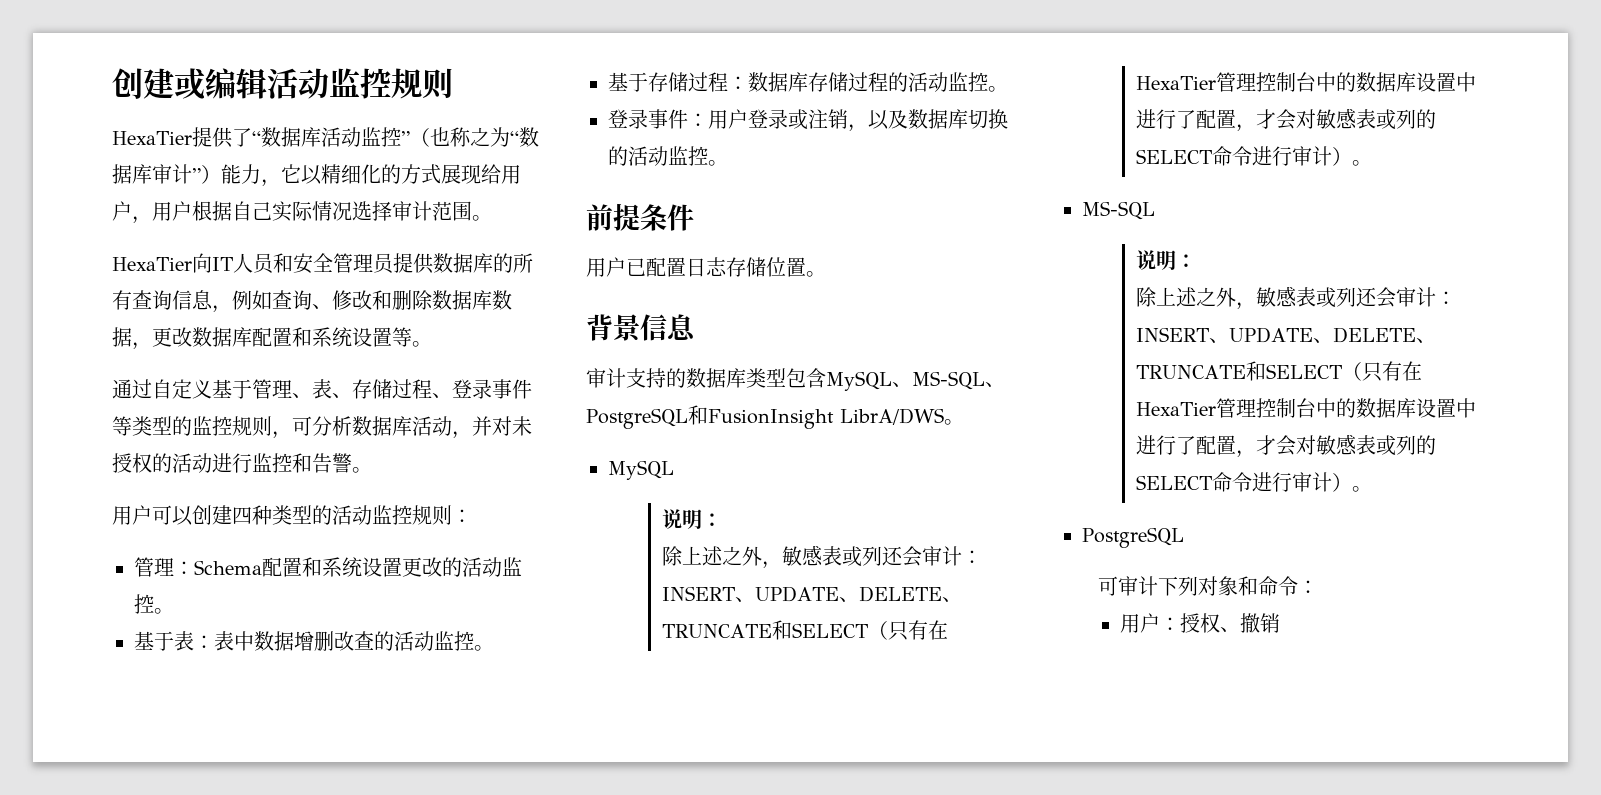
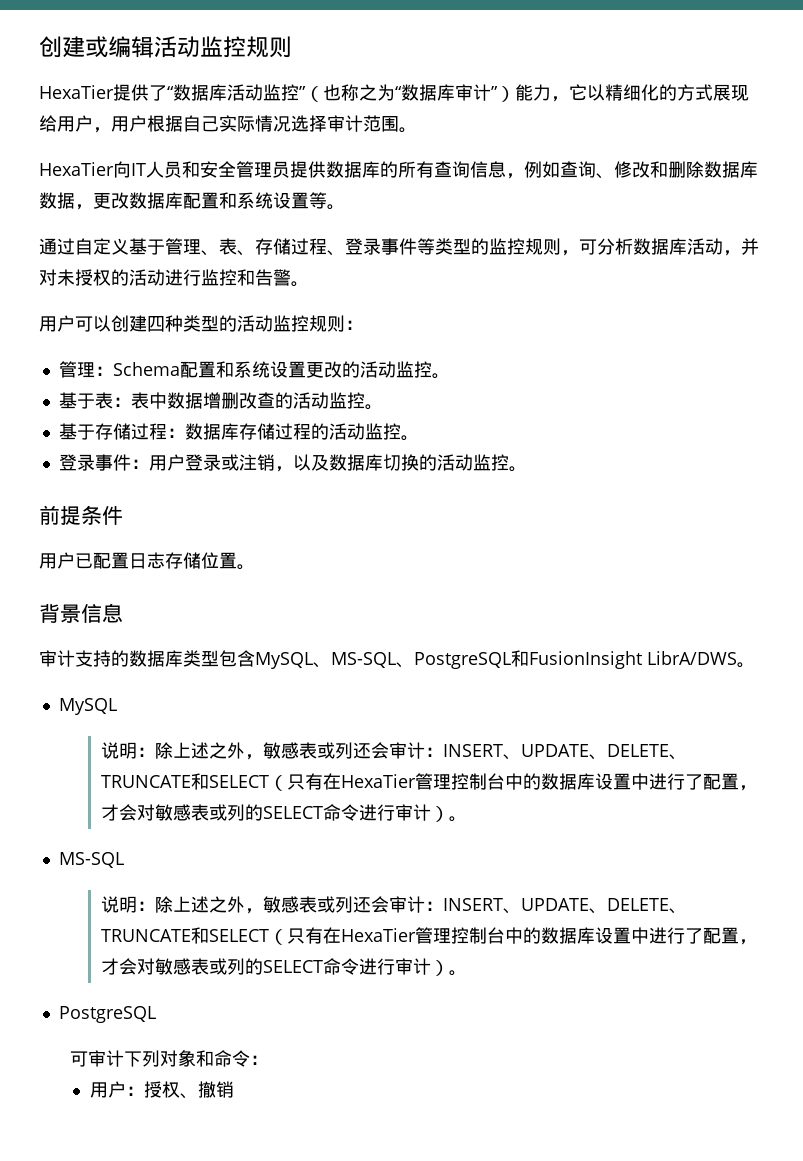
(722, 520) // -> (155, 752) none
(1196, 261) // -> (155, 906) none

